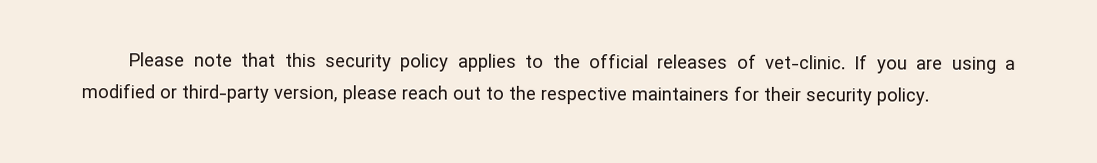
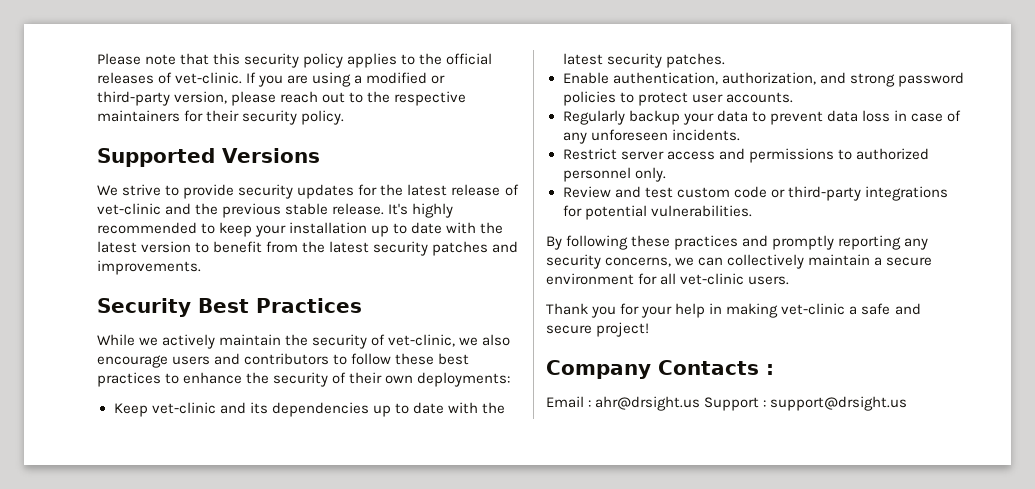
(929, 96) none -> [97,148,320,167] [97,184,519,199] [97,203,454,218] [97,222,504,237] [97,241,519,256] [97,260,201,275] [97,298,362,317] [97,334,511,349] [97,353,470,368] [97,372,511,387] [113,402,505,417] [562,53,725,68] [562,72,964,87] [562,91,793,106] [562,110,962,125] [562,129,740,144] [562,148,929,163] [562,167,666,182] [562,186,948,201] [562,205,752,220] [546,235,929,250] [546,254,933,269] [546,273,790,285] [546,303,921,318] [546,322,650,337] [546,360,774,379] [546,396,908,411] // Supported Versions // We strive to provide security updates for the latest release of vet-clinic and the previous stable release. It's highly recommended to keep your installation up to date with the latest version to benefit from the latest security patches and improvements. // Security Best Practices // While we actively maintain the security of vet-clinic, we also encourage users and contributors to follow these best practices to enhance the security of their own deployments: // Keep vet-clinic and its dependencies up to date with the latest security patches. // Enable authentication, authorization, and strong password policies to protect user accounts. // Regularly backup your data to prevent data loss in case of any unforeseen incidents. // Restrict server access and permissions to authorized personnel only. // Review and test custom code or third-party integrations for potential vulnerabilities. // By following these practices and promptly reporting any security concerns, we can collectively maintain a secure environment for all vet-clinic users. // Thank you for your help in making vet-clinic a safe and secure project! // Company Contacts : // Email : ahr@drsight.us Support : support@drsight.us

